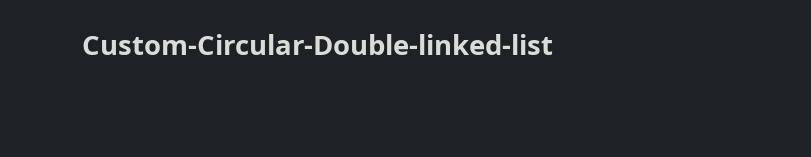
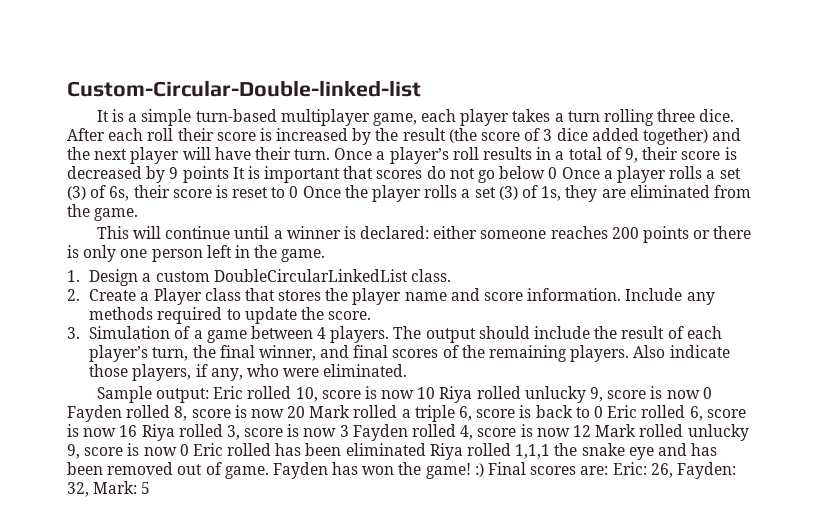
(553, 44) none -> [96,109,735,126] [67,128,742,145] [67,147,737,164] [67,166,741,183] [67,185,751,202] [67,204,139,221] [96,226,752,243] [67,245,326,262] [67,269,451,286] [67,288,715,305] [89,307,372,324] [67,326,722,343] [89,345,730,362] [89,364,408,381] [96,386,712,403] [67,405,746,422] [67,424,749,441] [67,443,718,460] [67,462,736,479] [67,481,151,497] // It is a simple turn-based multiplayer game, each player takes a turn rolling three dice. After each roll their score is increased by the result (the score of 3 dice added together) and the next player will have their turn. Once a player’s roll results in a total of 9, their score is decreased by 9 points It is important that scores do not go below 0 Once a player rolls a set (3) of 6s, their score is reset to 0 Once the player rolls a set (3) of 1s, they are eliminated from the game. // This will continue until a winner is declared: either someone reaches 200 points or there is only one person left in the game. // 1. Design a custom DoubleCircularLinkedList class. // 2. Create a Player class that stores the player name and score information. Include any methods required to update the score. // 3. Simulation of a game between 4 players. The output should include the result of each player’s turn, the final winner, and final scores of the remaining players. Also indicate those players, if any, who were eliminated. // Sample output: Eric rolled 10, score is now 10 Riya rolled unlucky 9, score is now 0 Fayden rolled 8, score is now 20 Mark rolled a triple 6, score is back to 0 Eric rolled 6, score is now 16 Riya rolled 3, score is now 3 Fayden rolled 4, score is now 12 Mark rolled unlucky 9, score is now 0 Eric rolled has been eliminated Riya rolled 1,1,1 the snake eye and has been removed out of game. Fayden has won the game! :) Final scores are: Eric: 26, Fayden: 32, Mark: 5

